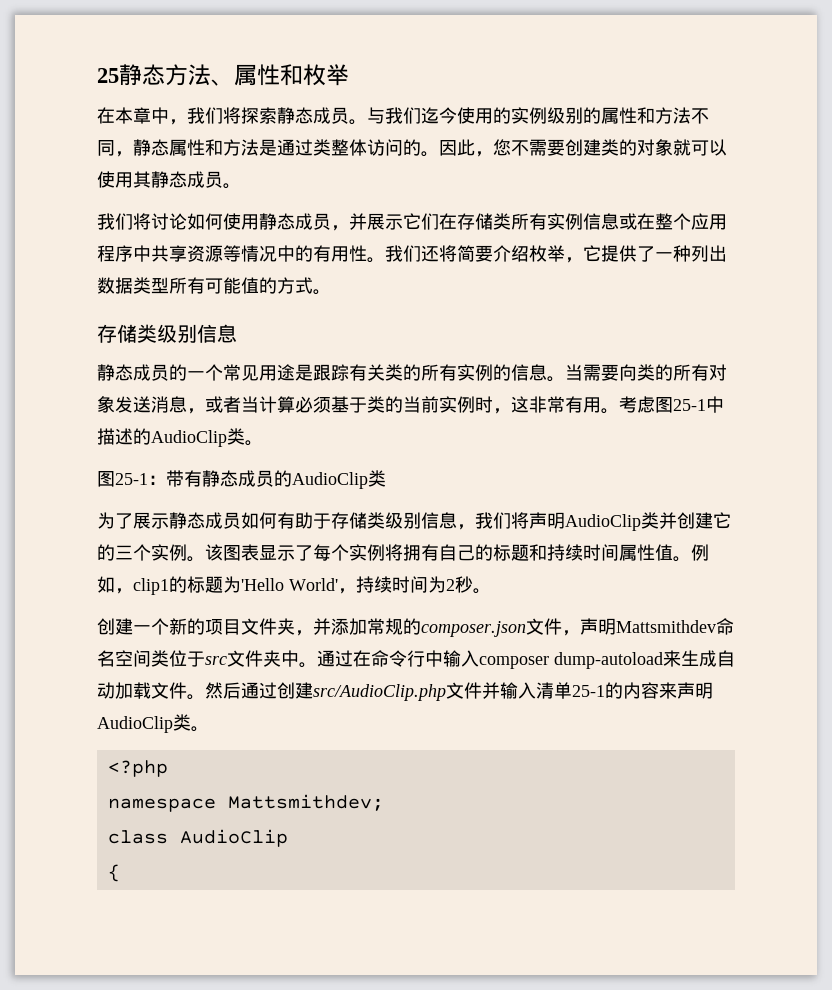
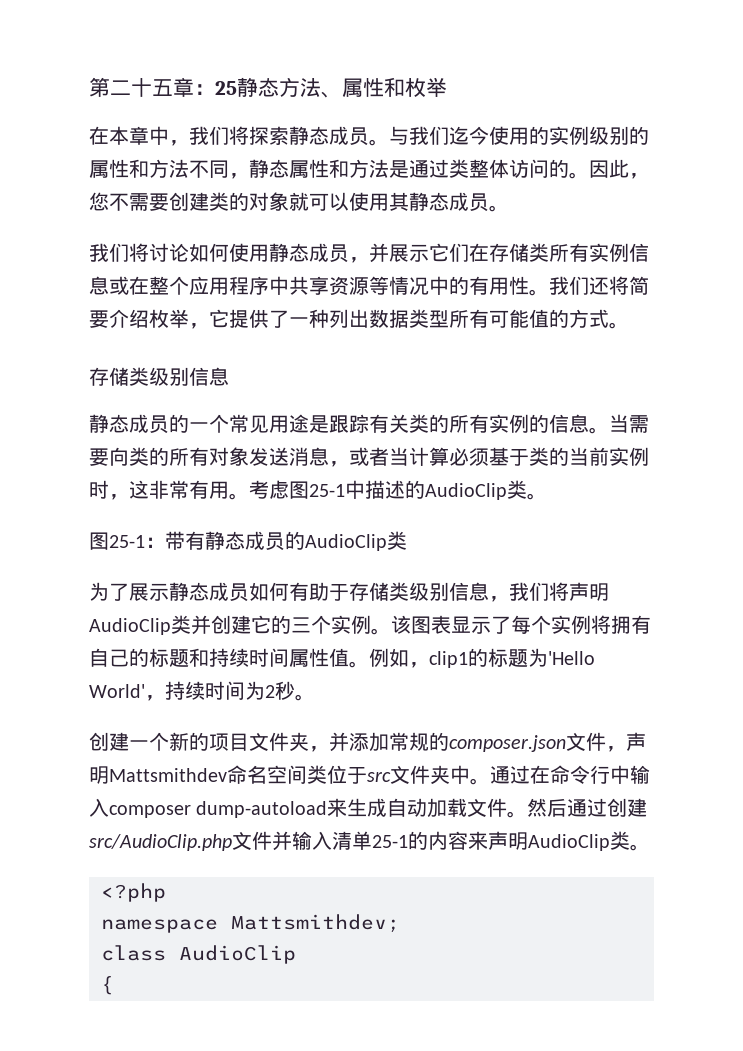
(97, 75) none -> [89,77,215,97] 第二十五章：

